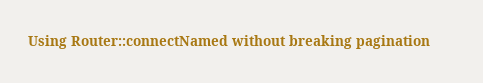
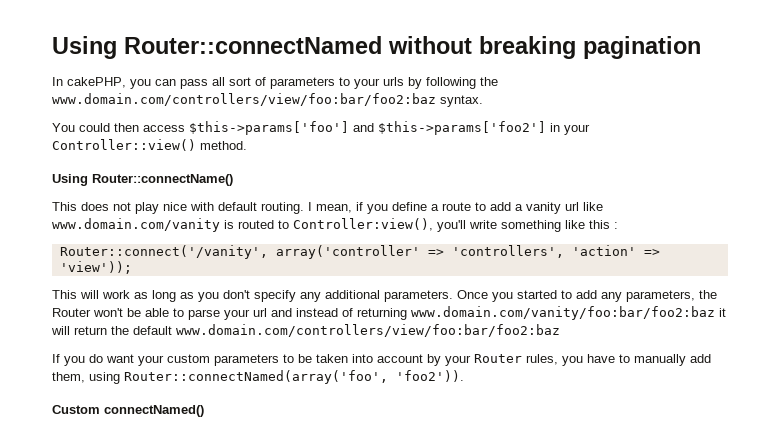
(430, 42) none -> [52,77,498,89] [52,93,483,107] [52,121,590,135] [52,139,247,151] [52,174,233,186] [52,202,603,214] [52,218,618,232] [59,245,660,259] [59,261,132,274] [52,290,717,302] [52,306,726,320] [51,324,560,337] [52,354,711,366] [52,370,464,384] [52,405,204,417] // In cakePHP, you can pass all sort of parameters to your urls by following the www.domain.com/controllers/view/foo:bar/foo2:baz syntax. // You could then access $this->params['foo'] and $this->params['foo2'] in your Controller::view() method. // Using Router::connectName() // This does not play nice with default routing. I mean, if you define a route to add a vanity url like www.domain.com/vanity is routed to Controller:view(), you'll write something like this : // Router::connect('/vanity', array('controller' => 'controllers', 'action' => 'view')); // This will work as long as you don't specify any additional parameters. Once you started to add any parameters, the Router won't be able to parse your url and instead of returning www.domain.com/vanity/foo:bar/foo2:baz it will return the default www.domain.com/controllers/view/foo:bar/foo2:baz // If you do want your custom parameters to be taken into account by your Router rules, you have to manually add them, using Router::connectNamed(array('foo', 'foo2')). // Custom connectNamed()

